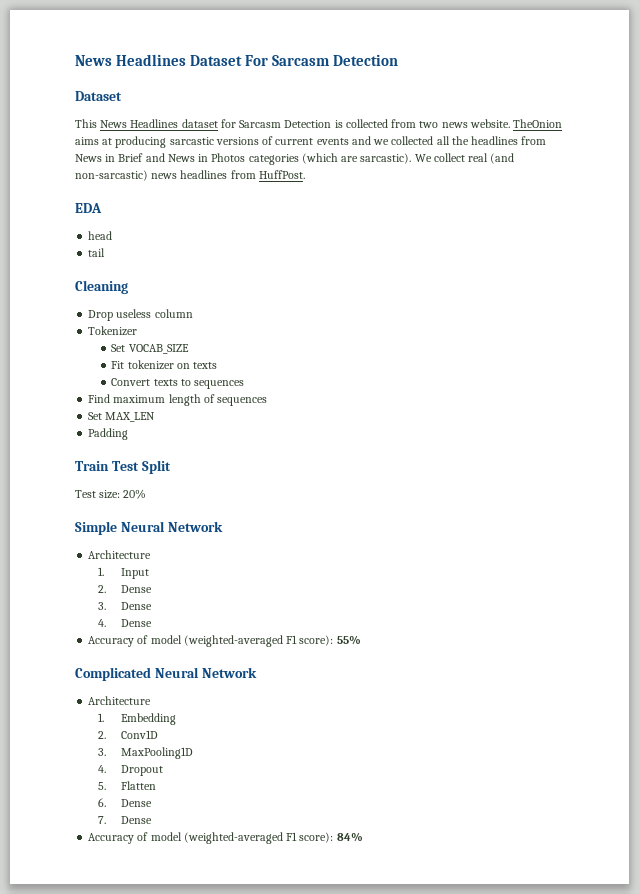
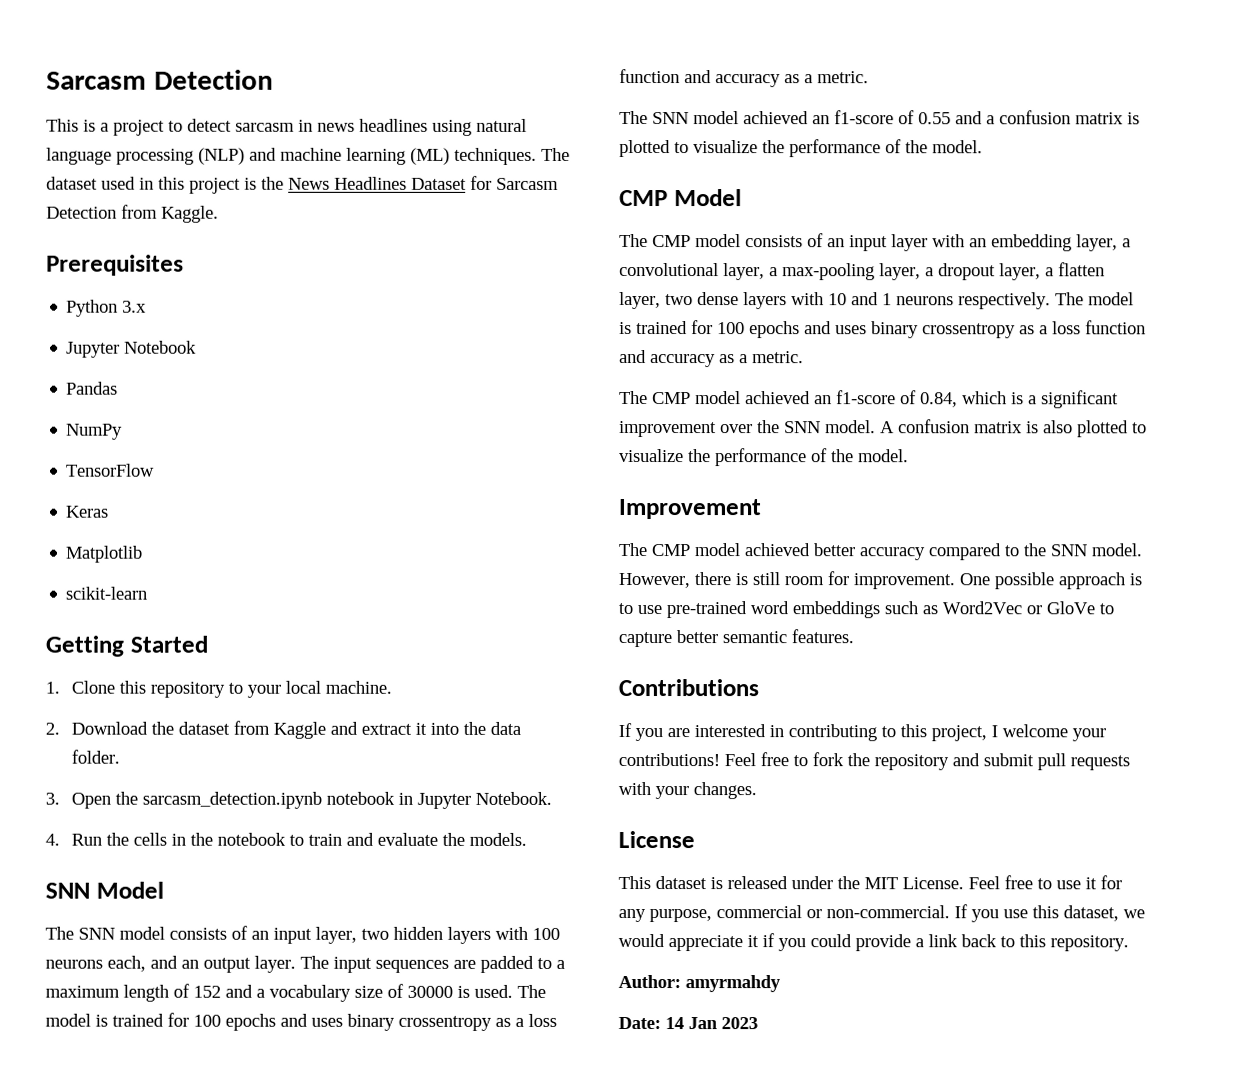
[75,54,399,66] [75,91,122,101] [75,119,563,128] [75,136,547,148] [75,153,515,165] [75,170,305,181] [75,203,102,213] [88,231,113,240] [88,248,106,257] [75,280,128,294] [88,309,193,321] [88,326,138,336] [111,344,189,354] [111,360,218,370] [111,378,245,389] [88,394,268,406] [88,412,156,422] [88,428,129,440] [75,460,171,474] [75,489,147,499] [75,521,223,535] [88,550,152,559] [98,567,150,579] [98,585,153,593] [98,602,153,610] [98,619,153,627] [88,635,361,647] [75,667,257,681] [88,696,152,705] [98,713,177,725] [98,730,159,739] [98,747,194,759] [98,765,164,776] [98,781,157,790] [98,798,153,807] [98,816,153,824] [88,832,363,844] News Headlines Dataset For Sarcasm Detection // Dataset // This News Headlines dataset for Sarcasm Detection is collected from two news website. TheOnion aims at producing sarcastic versions of current events and we collected all the headlines from News in Brief and News in Photos categories (which are sarcastic). We collect real (and non-sarcastic) news headlines from HuffPost. // EDA // head // tail // Cleaning // Drop useless column // Tokenizer // Set VOCAB_SIZE // Fit tokenizer on texts // Convert texts to sequences // Find maximum length of sequences // Set MAX_LEN // Padding // Train Test Split // Test size: 20% // Simple Neural Network // Architecture // 1. Input // 2. Dense // 3. Dense // 4. Dense // Accuracy of model (weighted-averaged F1 score): 55% // Complicated Neural Network // Architecture // 1. Embedding // 2. Conv1D // 3. MaxPooling1D // 4. Dropout // 5. Flatten // 6. Dense // 7. Dense // Accuracy of model (weighted-averaged F1 score): 84% -> [46,69,274,90] [46,118,527,136] [46,147,570,165] [46,175,559,194] [46,204,219,223] [46,254,184,276] [66,299,148,317] [66,340,198,358] [66,381,119,395] [66,423,124,440] [66,463,156,477] [66,505,110,518] [65,545,143,563] [65,586,148,600] [45,635,208,657] [45,680,393,698] [45,720,522,739] [71,749,121,764] [45,791,553,809] [45,832,528,846] [45,881,164,899] [45,925,560,944] [45,955,565,973] [45,983,546,1002] [45,1012,557,1031] [619,68,869,88] [619,110,1140,125] [619,139,983,158] [619,189,742,207] [619,233,1131,252] [619,262,1105,281] [619,291,1134,310] [619,320,1146,339] [619,349,804,368] [619,390,1119,409] [619,419,1147,438] [619,448,909,467] [619,498,762,520] [618,542,1142,561] [618,571,1142,590] [618,601,1114,619] [618,629,854,648] [618,678,759,697] [618,722,1106,742] [618,752,1130,771] [618,781,757,800] [618,830,695,849] [618,875,1122,890] [618,904,1145,923] [618,933,1129,952] [618,974,781,993] [618,1016,758,1030] Sarcasm Detection // This is a project to detect sarcasm in news headlines using natural language processing (NLP) and machine learning (ML) techniques. The dataset used in this project is the News Headlines Dataset for Sarcasm Detection from Kaggle. // Prerequisites // Python 3.x // Jupyter Notebook // Pandas // NumPy // TensorFlow // Keras // Matplotlib // scikit-learn // Getting Started // 1. Clone this repository to your local machine. // 2. Download the dataset from Kaggle and extract it into the data folder. // 3. Open the sarcasm_detection.ipynb notebook in Jupyter Notebook. // 4. Run the cells in the notebook to train and evaluate the models. // SNN Model // The SNN model consists of an input layer, two hidden layers with 100 neurons each, and an output layer. The input sequences are padded to a maximum length of 152 and a vocabulary size of 30000 is used. The model is trained for 100 epochs and uses binary crossentropy as a loss function and accuracy as a metric. // The SNN model achieved an f1-score of 0.55 and a confusion matrix is plotted to visualize the performance of the model. // CMP Model // The CMP model consists of an input layer with an embedding layer, a convolutional layer, a max-pooling layer, a dropout layer, a flatten layer, two dense layers with 10 and 1 neurons respectively. The model is trained for 100 epochs and uses binary crossentropy as a loss function and accuracy as a metric. // The CMP model achieved an f1-score of 0.84, which is a significant improvement over the SNN model. A confusion matrix is also plotted to visualize the performance of the model. // Improvement // The CMP model achieved better accuracy compared to the SNN model. However, there is still room for improvement. One possible approach is to use pre-trained word embeddings such as Word2Vec or GloVe to capture better semantic features. // Contributions // If you are interested in contributing to this project, I welcome your contributions! Feel free to fork the repository and submit pull requests with your changes. // License // This dataset is released under the MIT License. Feel free to use it for any purpose, commercial or non-commercial. If you use this dataset, we would appreciate it if you could provide a link back to this repository. // Author: amyrmahdy // Date: 14 Jan 2023

